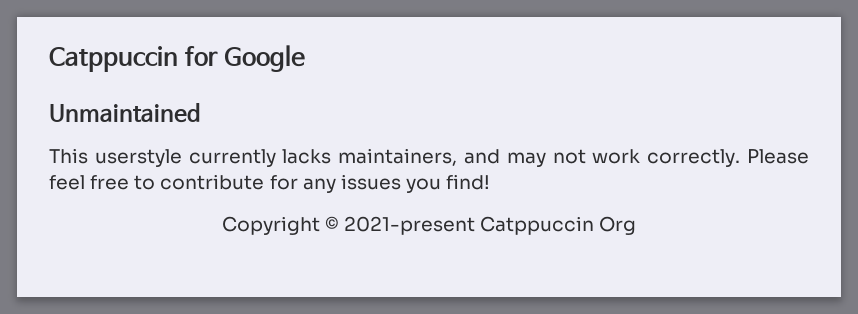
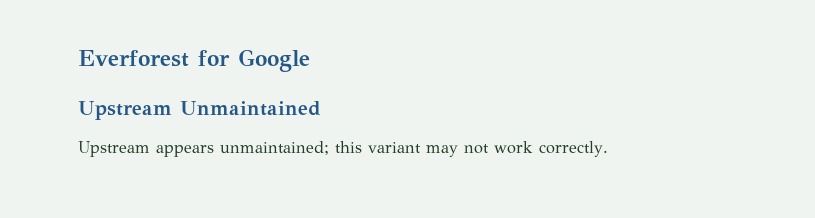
[49,46,178,72] Catppuccin -> [78,50,189,67] Everforest
(306, 58) none -> [78,101,172,120] Upstream
[49,148,809,167] [49,174,491,193] [221,216,637,235] This userstyle currently lacks maintainers, and may not work correctly. Please feel free to contribute for any issues you find! // Copyright © 2021-present Catppuccin Org -> [78,141,608,157] Upstream appears unmaintained; this variant may not work correctly.

